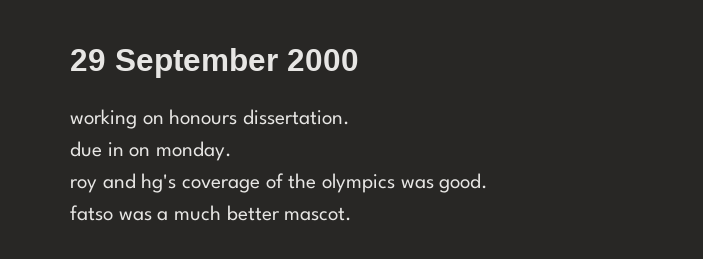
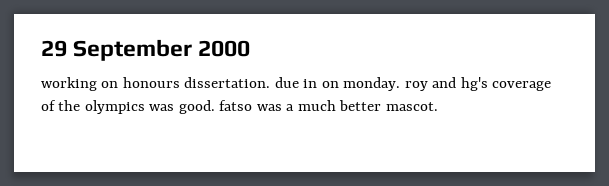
(351, 117) // -> (271, 82) none
(233, 151) // -> (401, 84) none
(489, 183) // -> (215, 107) none

